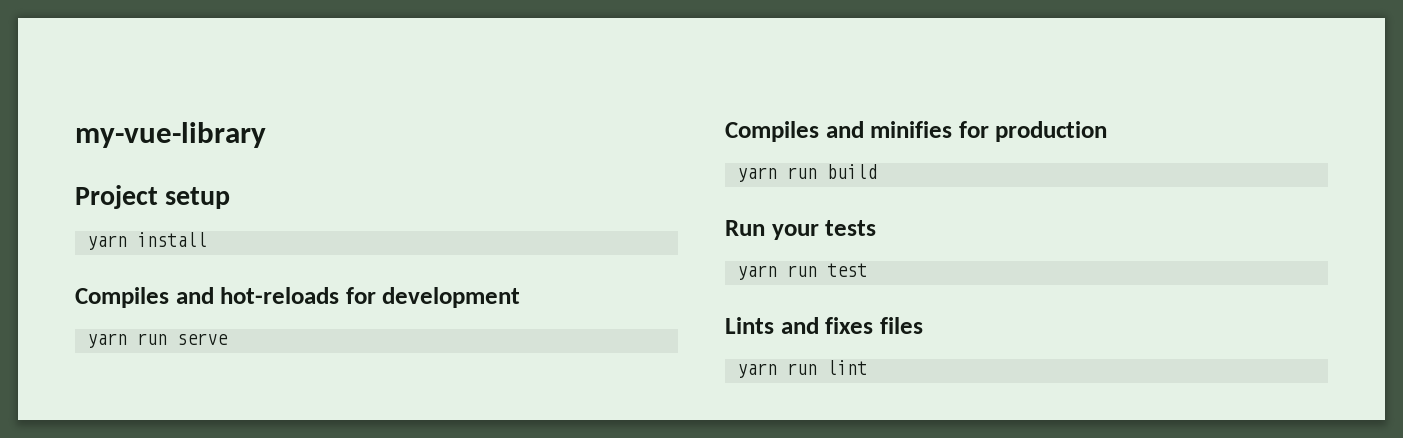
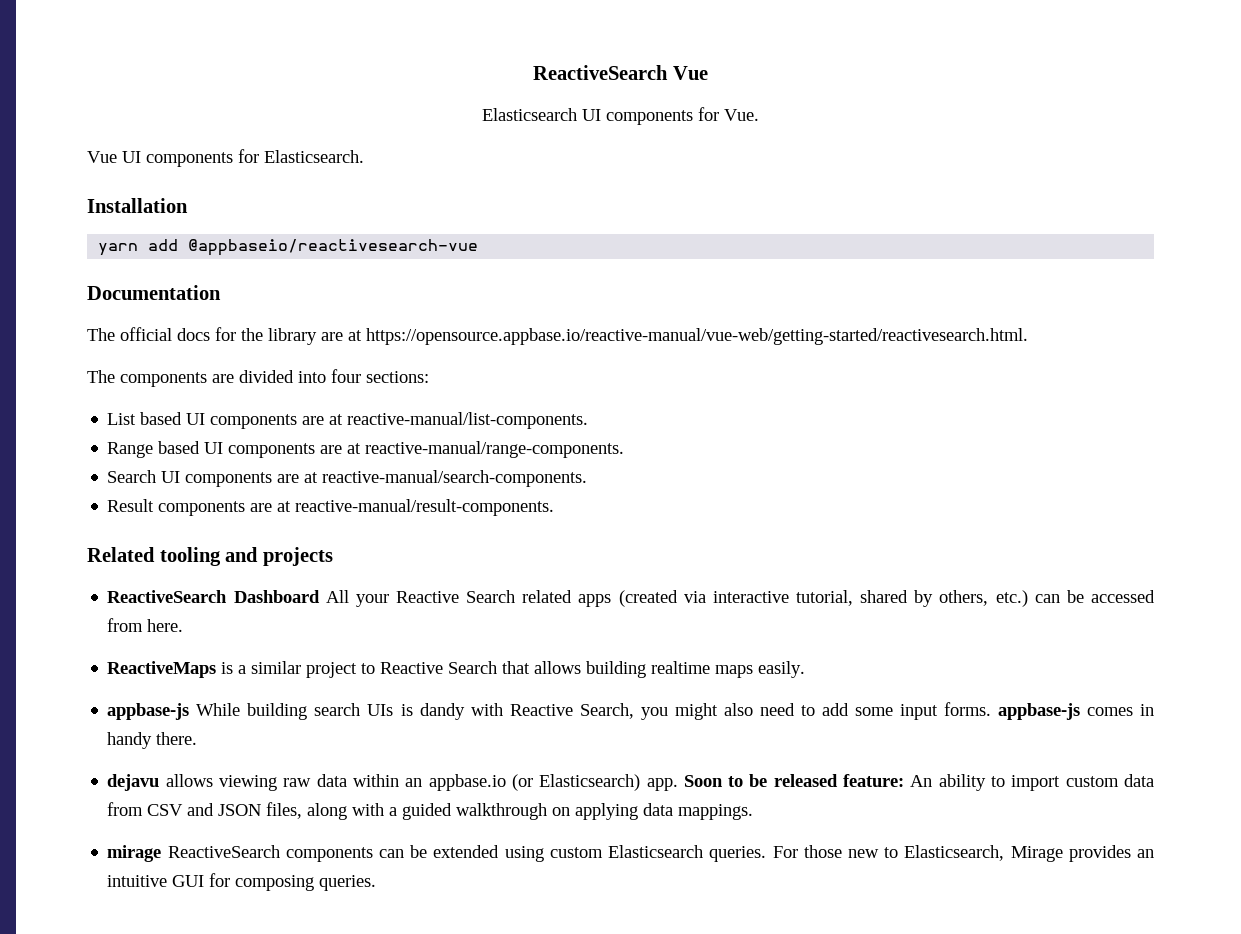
[75,122,266,148] [75,185,231,209] [87,232,208,250] [75,287,521,308] [87,333,229,348] [725,121,1108,142] [737,164,878,182] [725,220,877,240] [737,263,868,280] [725,317,923,334] [737,360,868,378] my-vue-library // Project setup // yarn install // Compiles and hot-reloads for development // yarn run serve // Compiles and minifies for production // yarn run build // Run your tests // yarn run test // Lints and fixes files // yarn run lint -> [533,65,708,80] [482,107,759,125] [87,149,364,167] [87,198,188,213] [98,239,479,256] [87,285,221,300] [87,327,1028,345] [87,369,429,387] [107,412,589,429] [107,441,625,458] [107,470,588,487] [107,499,555,516] [87,547,333,566] [107,590,1156,607] [107,618,184,632] [107,661,806,678] [107,702,1154,720] [107,732,198,749] [107,774,1155,791] [107,802,754,820] [107,845,1155,862] [107,873,377,891] ReactiveSearch Vue // Elasticsearch UI components for Vue. // Vue UI components for Elasticsearch. // Installation // yarn add @appbaseio/reactivesearch-vue // Documentation // The official docs for the library are at https://opensource.appbase.io/reactive-manual/vue-web/getting-started/reactivesearch.html. // The components are divided into four sections: // List based UI components are at reactive-manual/list-components. // Range based UI components are at reactive-manual/range-components. // Search UI components are at reactive-manual/search-components. // Result components are at reactive-manual/result-components. // Related tooling and projects // ReactiveSearch Dashboard All your Reactive Search related apps (created via interactive tutorial, shared by others, etc.) can be accessed from here. // ReactiveMaps is a similar project to Reactive Search that allows building realtime maps easily. // appbase-js While building search UIs is dandy with Reactive Search, you might also need to add some input forms. appbase-js comes in handy there. // dejavu allows viewing raw data within an appbase.io (or Elasticsearch) app. Soon to be released feature: An ability to import custom data from CSV and JSON files, along with a guided walkthrough on applying data mappings. // mirage ReactiveSearch components can be extended using custom Elasticsearch queries. For those new to Elasticsearch, Mirage provides an intuitive GUI for composing queries.

